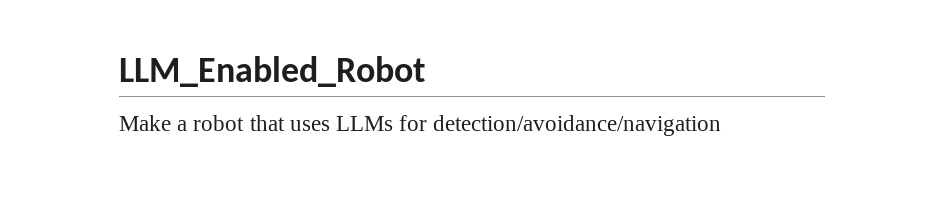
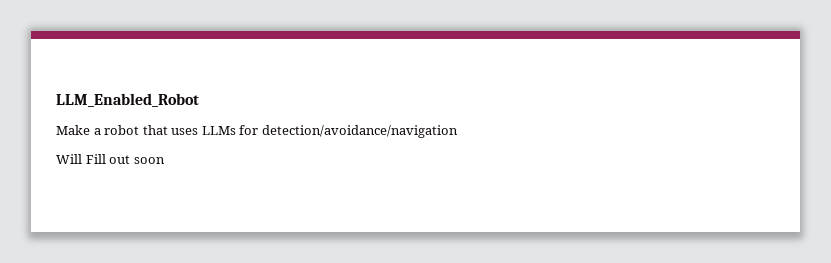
(722, 125) none -> [56,154,165,164] // Will Fill out soon

